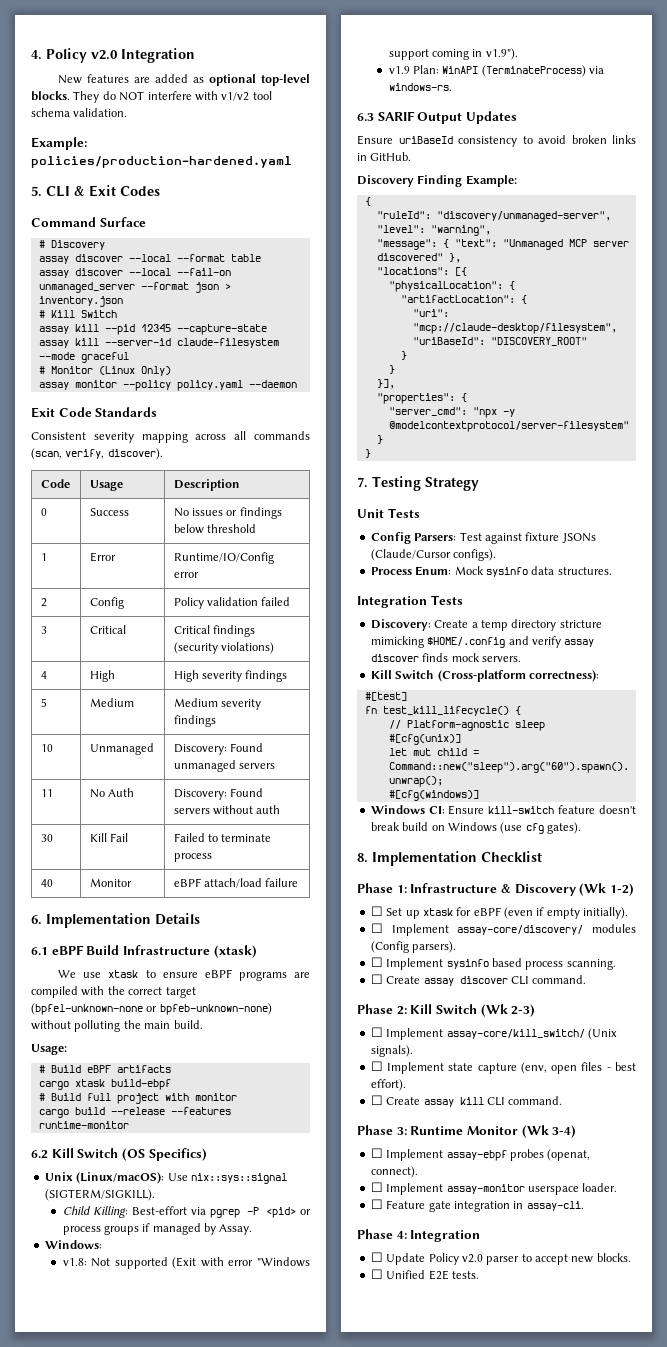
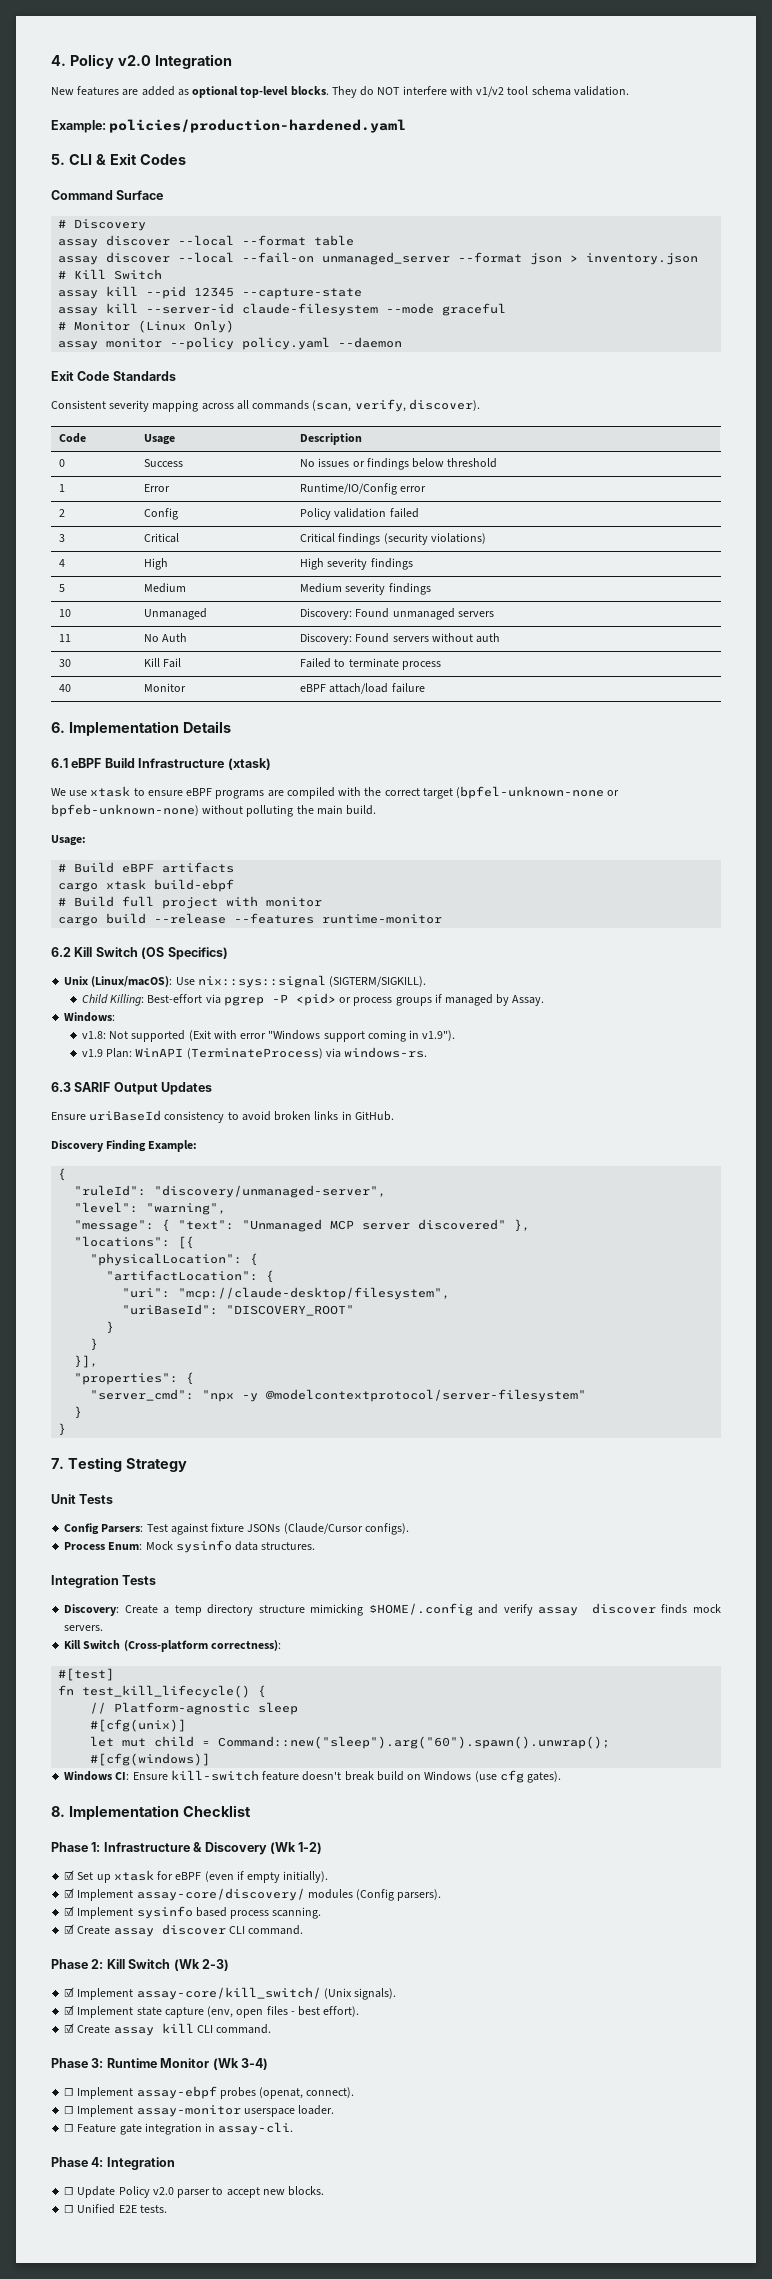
[559,620,602,628] stricture -> [258,1605,305,1613] structure
[370,906,383,916] ☐ -> [64,1870,75,1880] ☑
[370,923,383,933] ☐ -> [64,1888,75,1898] ☑
[370,957,383,967] ☐ -> [64,1906,75,1916] ☑
[370,974,383,984] ☐ -> [64,1924,75,1934] ☑
[370,1027,383,1037] ☐ -> [64,1987,75,1997] ☑
[370,1061,383,1071] ☐ -> [64,2005,75,2015] ☑
[370,1095,383,1105] ☐ -> [64,2023,75,2033] ☑

